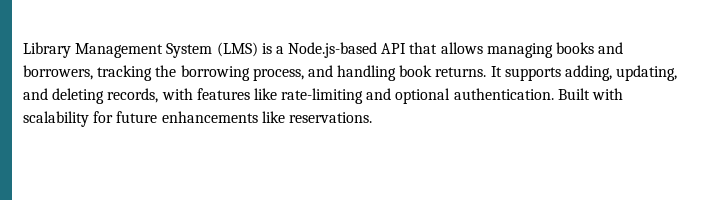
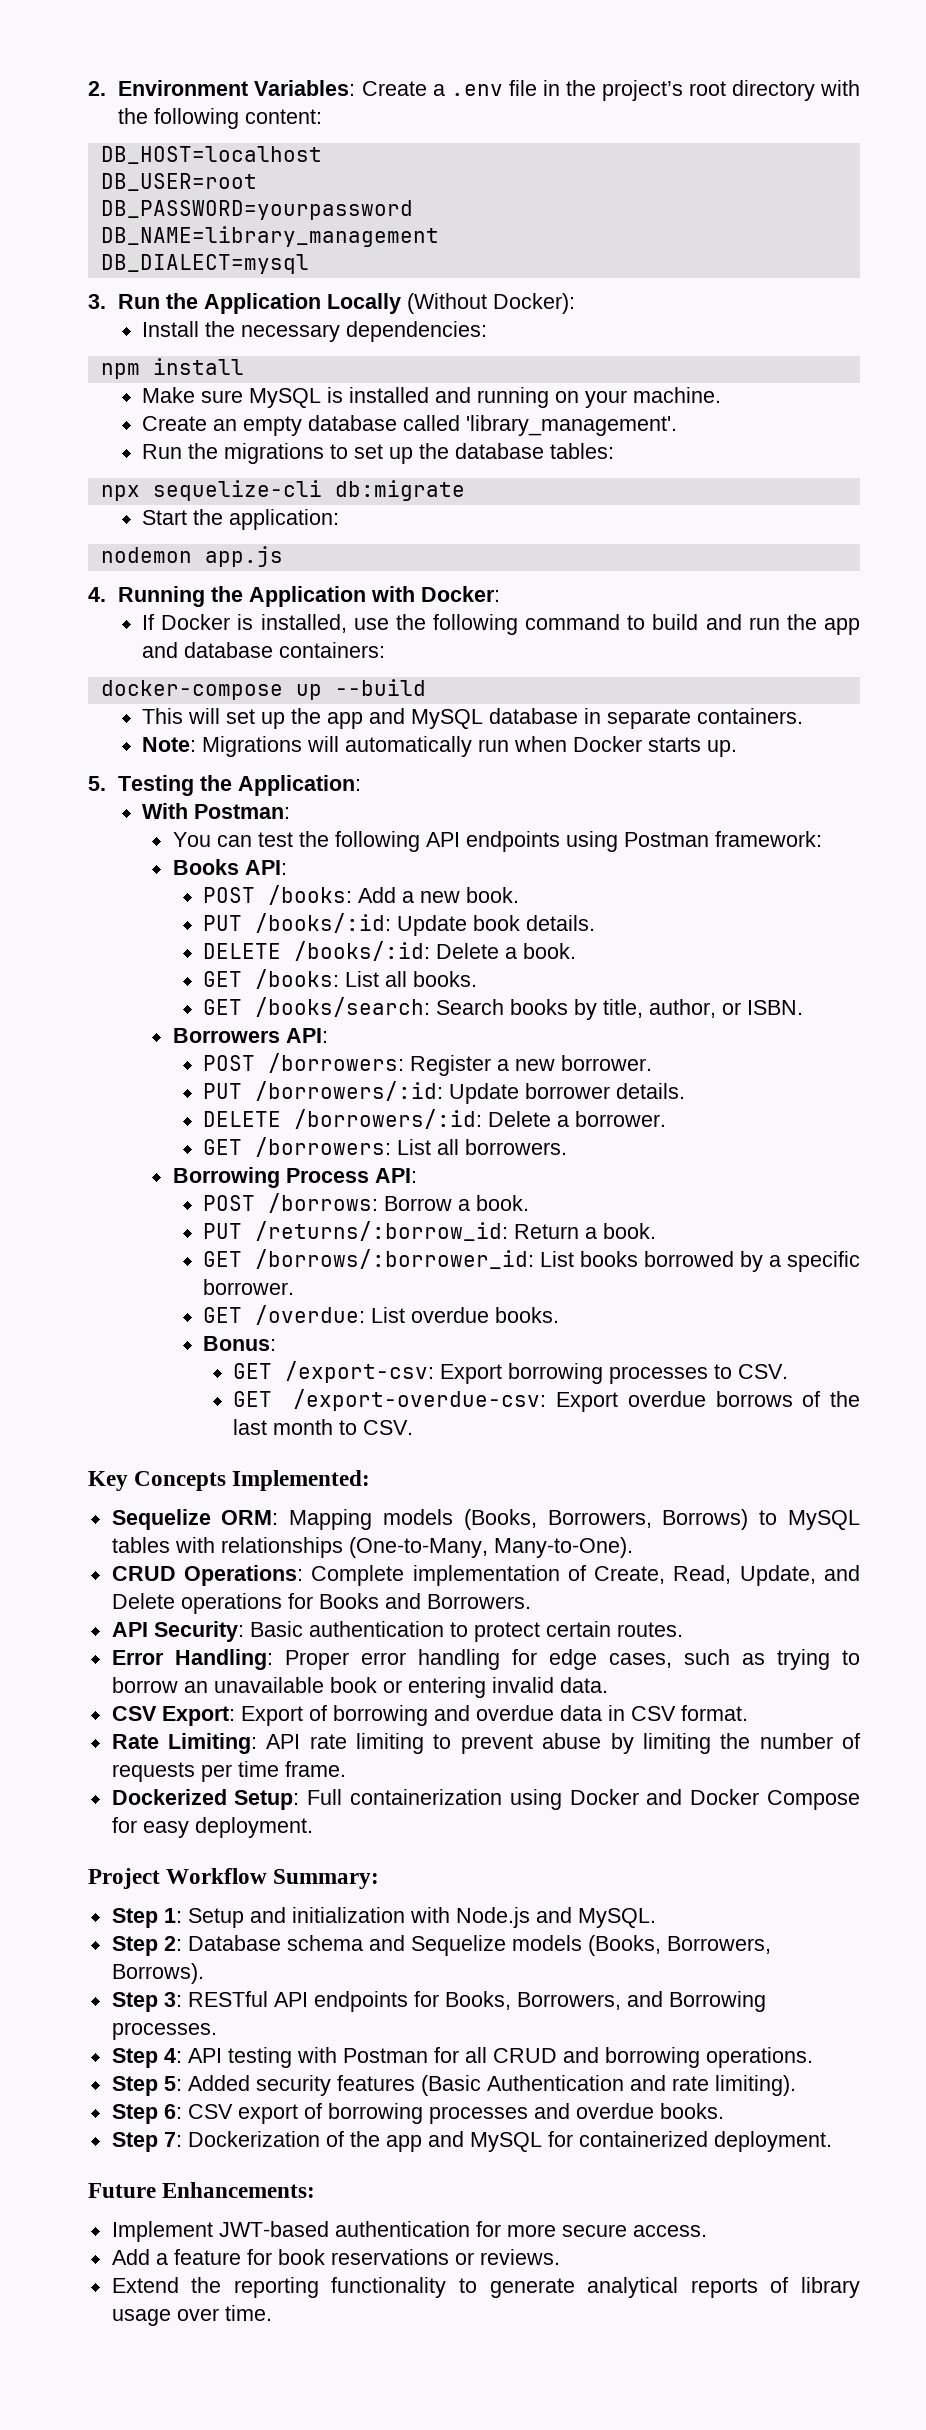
[23,42,624,58] [23,65,678,81] [23,88,624,104] [23,111,372,127] Library Management System (LMS) is a Node.js-based API that allows managing books and borrowers, tracking the borrowing process, and handling book returns. It supports adding, updating, and deleting records, with features like rate-limiting and optional authentication. Built with scalability for future enhancements like reservations. -> [88,80,860,101] [118,108,323,129] [100,146,322,164] [100,173,257,191] [100,200,413,220] [100,226,439,247] [100,254,309,274] [88,293,576,314] [142,321,488,342] [100,358,244,379] [142,387,722,408] [142,415,678,436] [142,443,615,464] [100,480,465,501] [142,509,340,530] [100,546,283,567] [88,586,501,607] [142,614,861,635] [142,642,386,658] [100,679,426,700] [142,708,804,729] [142,736,738,757] [88,775,362,796] [142,803,291,819] [172,831,822,852] [172,859,287,875] [202,885,519,905] [202,913,595,936] [202,941,576,961] [202,969,477,989] [202,997,803,1020] [172,1028,328,1043] [202,1053,652,1076] [202,1081,685,1104] [202,1109,666,1129] [202,1137,567,1157] [172,1167,417,1188] [202,1193,529,1213] [202,1221,656,1241] [202,1249,860,1272] [202,1279,294,1295] [202,1305,559,1325] [202,1336,276,1351] [233,1361,789,1384] [233,1389,860,1412] [233,1419,414,1435] [88,1470,371,1491] [111,1509,861,1530] [111,1537,633,1558] [111,1565,861,1586] [111,1593,531,1614] [111,1621,683,1642] [111,1649,860,1670] [111,1677,608,1698] [111,1705,748,1726] [111,1733,860,1754] [111,1761,346,1782] [111,1789,861,1810] [111,1817,313,1838] [88,1868,380,1889] [111,1907,656,1928] [111,1935,771,1956] [111,1963,204,1984] [111,1991,766,2012] [111,2022,217,2040] [111,2047,813,2068] [111,2075,796,2096] [111,2103,724,2124] [111,2131,832,2152] [88,2182,316,2198] [111,2221,707,2242] [111,2249,560,2265] [111,2277,860,2298] [111,2305,272,2326] 2. Environment Variables: Create a .env file in the project’s root directory with the following content: // DB_HOST=localhost // DB_USER=root // DB_PASSWORD=yourpassword // DB_NAME=library_management // DB_DIALECT=mysql // 3. Run the Application Locally (Without Docker): // Install the necessary dependencies: // npm install // Make sure MySQL is installed and running on your machine. // Create an empty database called 'library_management'. // Run the migrations to set up the database tables: // npx sequelize-cli db:migrate // Start the application: // nodemon app.js // 4. Running the Application with Docker: // If Docker is installed, use the following command to build and run the app and database containers: // docker-compose up --build // This will set up the app and MySQL database in separate containers. // Note: Migrations will automatically run when Docker starts up. // 5. Testing the Application: // With Postman: // You can test the following API endpoints using Postman framework: // Books API: // POST /books: Add a new book. // PUT /books/:id: Update book details. // DELETE /books/:id: Delete a book. // GET /books: List all books. // GET /books/search: Search books by title, author, or ISBN. // Borrowers API: // POST /borrowers: Register a new borrower. // PUT /borrowers/:id: Update borrower details. // DELETE /borrowers/:id: Delete a borrower. // GET /borrowers: List all borrowers. // Borrowing Process API: // POST /borrows: Borrow a book. // PUT /returns/:borrow_id: Return a book. // GET /borrows/:borrower_id: List books borrowed by a specific borrower. // GET /overdue: List overdue books. // Bonus: // GET /export-csv: Export borrowing processes to CSV. // GET /export-overdue-csv: Export overdue borrows of the last month to CSV. // Key Concepts Implemented: // Sequelize ORM: Mapping models (Books, Borrowers, Borrows) to MySQL tables with relationships (One-to-Many, Many-to-One). // CRUD Operations: Complete implementation of Create, Read, Update, and Delete operations for Books and Borrowers. // API Security: Basic authentication to protect certain routes. // Error Handling: Proper error handling for edge cases, such as trying to borrow an unavailable book or entering invalid data. // CSV Export: Export of borrowing and overdue data in CSV format. // Rate Limiting: API rate limiting to prevent abuse by limiting the number of requests per time frame. // Dockerized Setup: Full containerization using Docker and Docker Compose for easy deployment. // Project Workflow Summary: // Step 1: Setup and initialization with Node.js and MySQL. // Step 2: Database schema and Sequelize models (Books, Borrowers, Borrows). // Step 3: RESTful API endpoints for Books, Borrowers, and Borrowing processes. // Step 4: API testing with Postman for all CRUD and borrowing operations. // Step 5: Added security features (Basic Authentication and rate limiting). // Step 6: CSV export of borrowing processes and overdue books. // Step 7: Dockerization of the app and MySQL for containerized deployment. // Future Enhancements: // Implement JWT-based authentication for more secure access. // Add a feature for book reservations or reviews. // Extend the reporting functionality to generate analytical reports of library usage over time.

